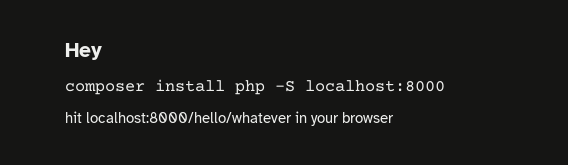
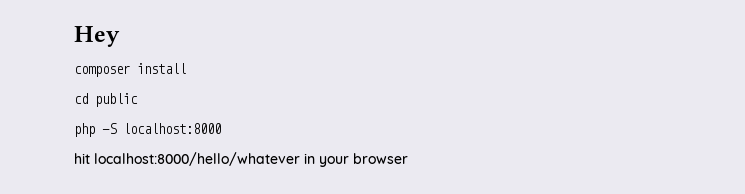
(225, 85) none -> [74,93,138,107] // cd public //

